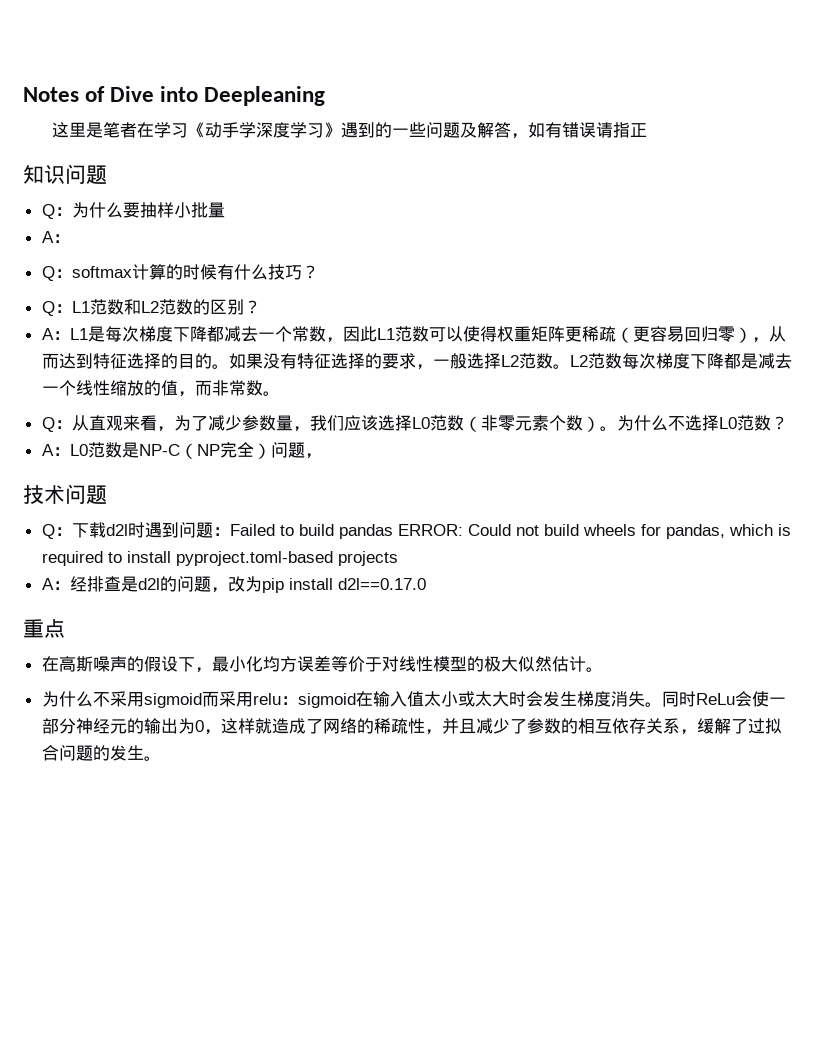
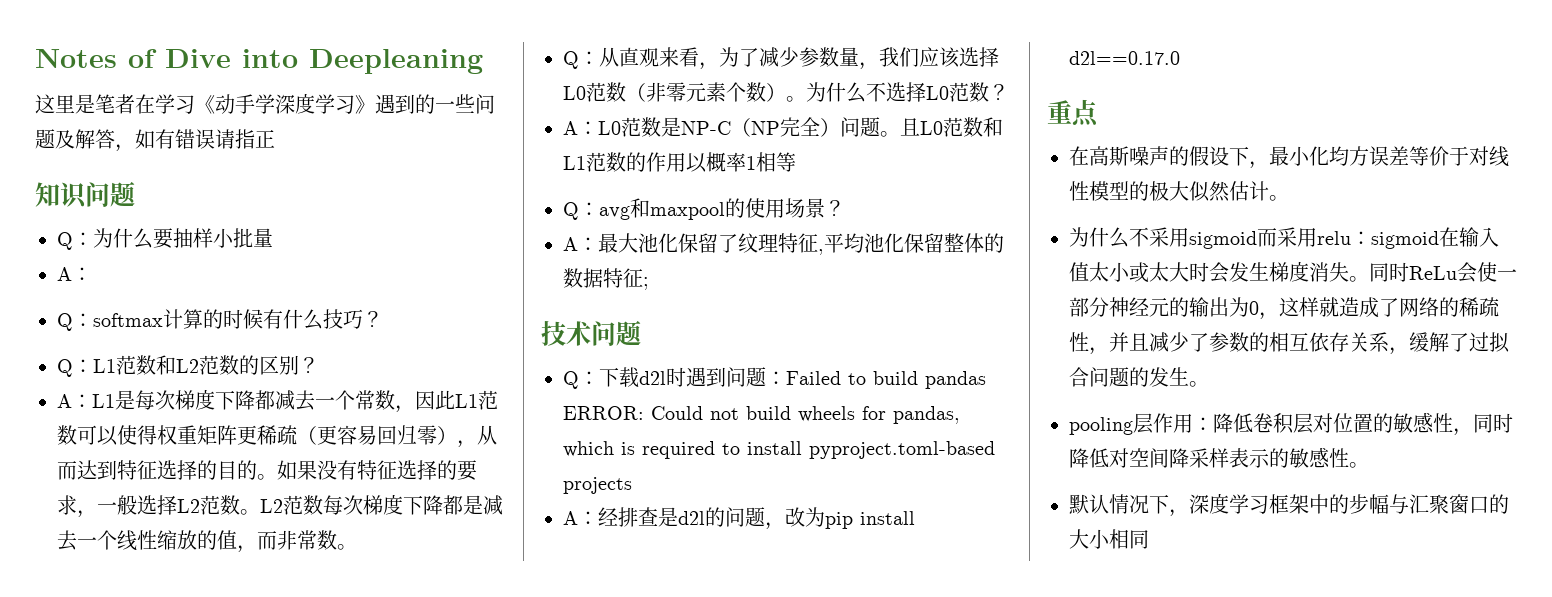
[304,453,322,459] ， -> [880,117,1003,137] [563,152,796,173] [563,198,845,220] [563,233,1004,255] [563,268,649,290] 。且L0范数和L1范数的作用以概率1相等 // Q：avg和maxpool的使用场景？ // A：最大池化保留了纹理特征,平均池化保留整体的数据特征;
(161, 758) none -> [1069,412,1513,436] [1069,447,1369,468] [1069,493,1509,517] [1069,529,1149,549] // pooling层作用：降低卷积层对位置的敏感性，同时降低对空间降采样表示的敏感性。 // 默认情况下，深度学习框架中的步幅与汇聚窗口的大小相同

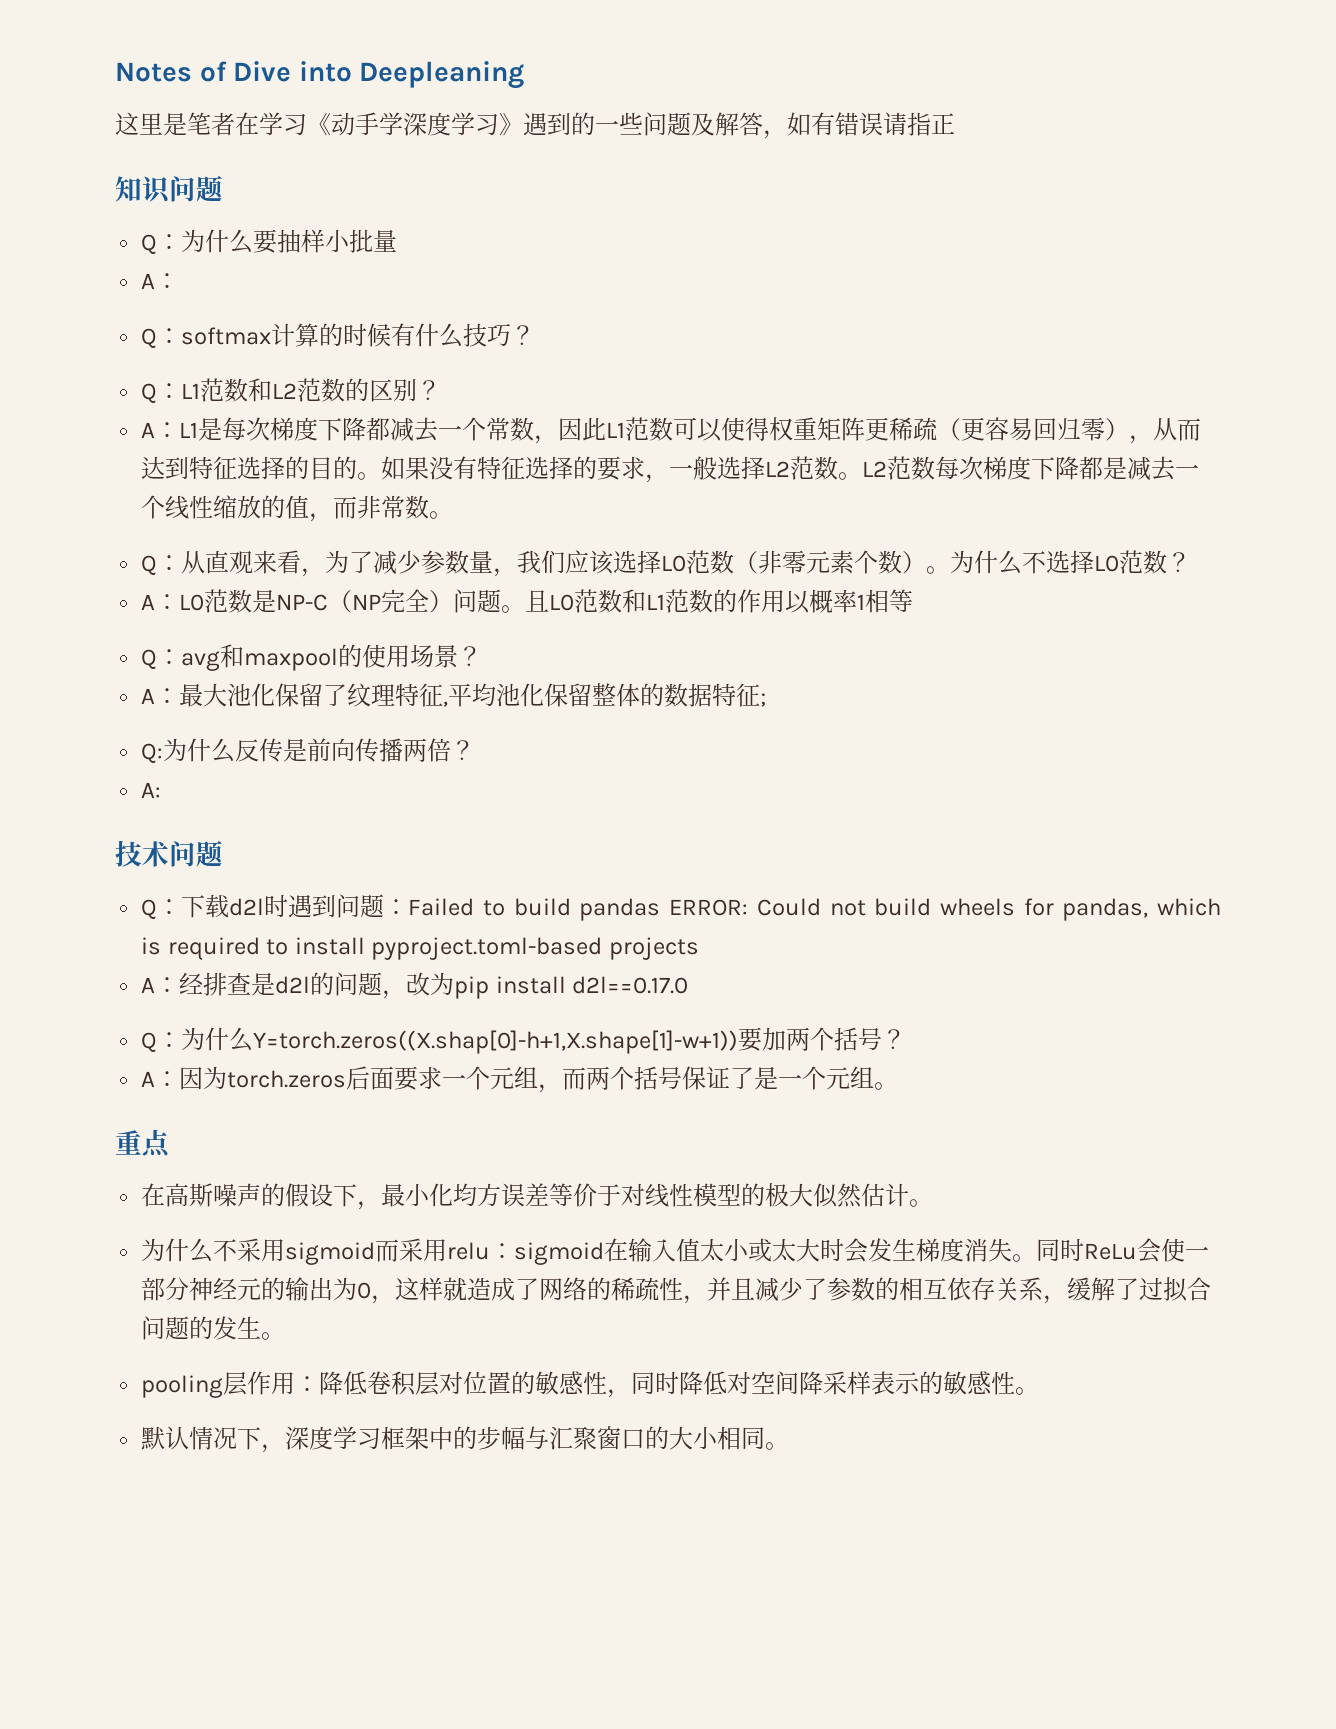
(649, 283) none -> [141,738,476,764] [141,782,162,798] // Q:为什么反传是前向传播两倍？ // A:
(1180, 58) none -> [141,1027,907,1054] [141,1066,899,1093] // Q：为什么Y=torch.zeros((X.shap[0]-h+1,X.shape[1]-w+1))要加两个括号？ // A：因为torch.zeros后面要求一个元组，而两个括号保证了是一个元组。
(1149, 539) none -> [765,1442,790,1450] 。

